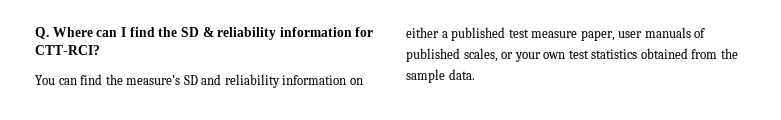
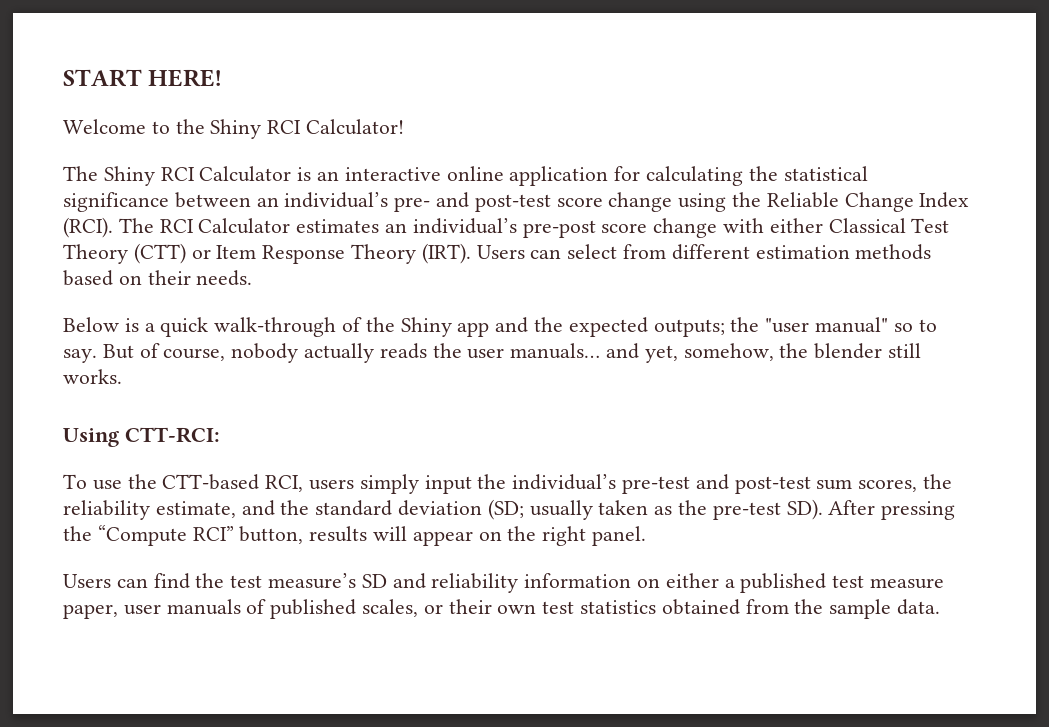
[35,27,374,40] [35,45,100,55] [35,75,55,85] Q. Where can I find the SD & reliability information for CTT-RCI? // You -> [63,69,222,87] [63,119,405,139] [63,166,868,186] [63,192,970,212] [63,217,950,238] [63,243,932,264] [63,270,253,286] [63,317,937,337] [63,343,922,363] [63,369,122,384] [63,427,220,447] [63,474,953,494] [63,499,956,520] [63,525,647,546] [63,574,111,588] START HERE! // Welcome to the Shiny RCI Calculator! // The Shiny RCI Calculator is an interactive online application for calculating the statistical significance between an individual’s pre- and post-test score change using the Reliable Change Index (RCI). The RCI Calculator estimates an individual’s pre-post score change with either Classical Test Theory (CTT) or Item Response Theory (IRT). Users can select from different estimation methods based on their needs. // Below is a quick walk-through of the Shiny app and the expected outputs; the "user manual" so to say. But of course, nobody actually reads the user manuals… and yet, somehow, the blender still works. // Using CTT-RCI: // To use the CTT-based RCI, users simply input the individual’s pre-test and post-test sum scores, the reliability estimate, and the standard deviation (SD; usually taken as the pre-test SD). After pressing the “Compute RCI” button, results will appear on the right panel. // Users
(123, 79) none -> [230,575,263,588] test
[514,52,541,62] your -> [448,599,492,614] their

